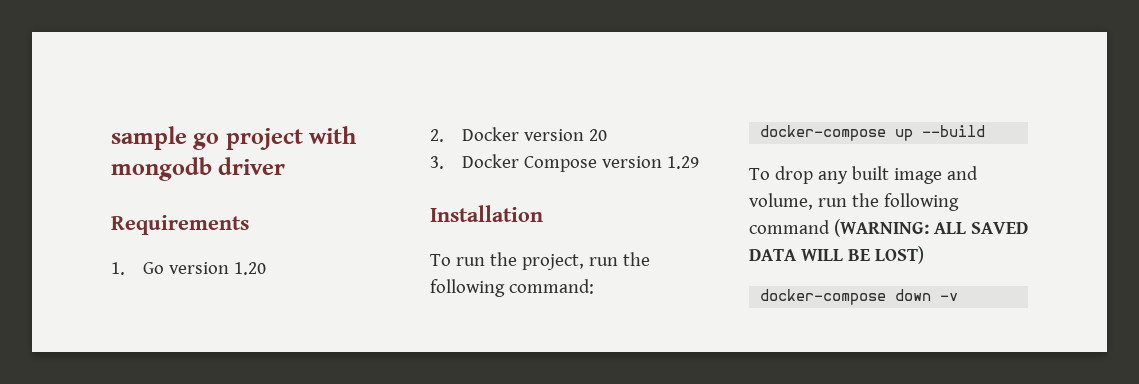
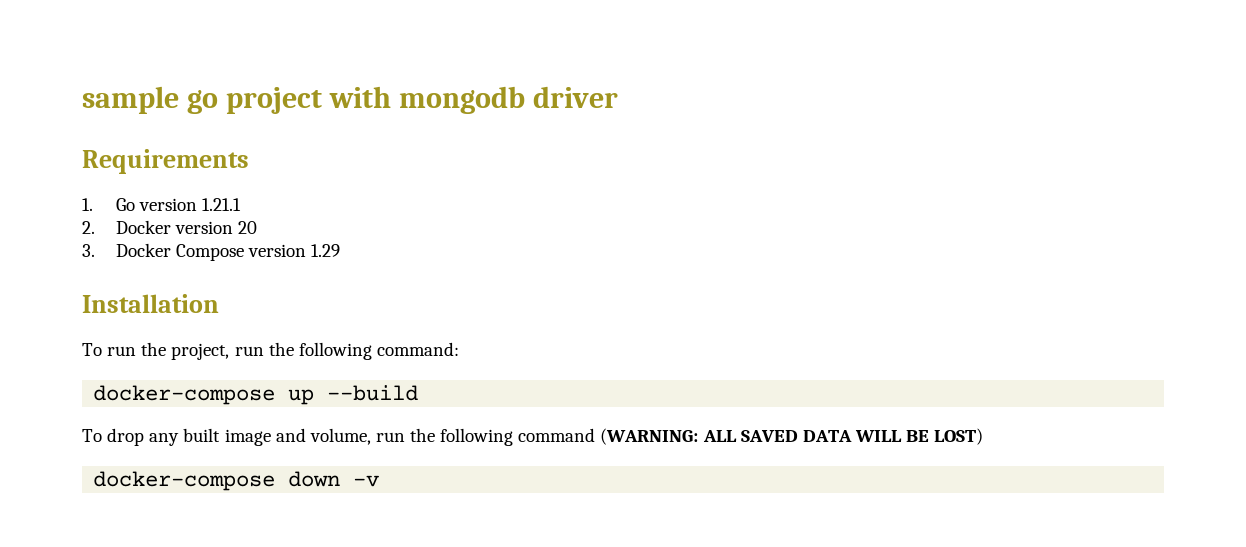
[233,262,266,275] 1.20 -> [202,198,242,211] 1.21.1

